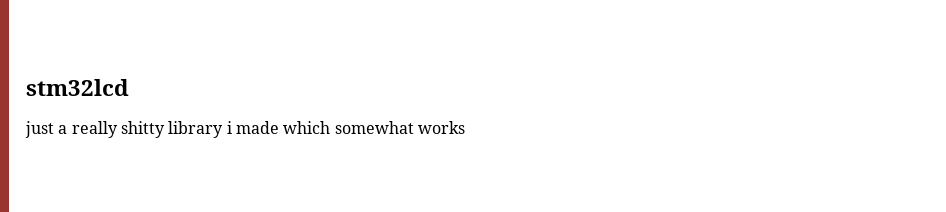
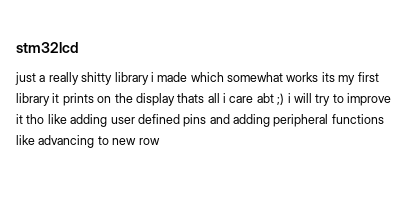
(465, 127) none -> [321,72,379,85] [16,93,391,106] [16,114,384,127] [16,135,160,148] its my first library it prints on the display thats all i care abt ;) i will try to improve it tho like adding user defined pins and adding peripheral functions like advancing to new row

